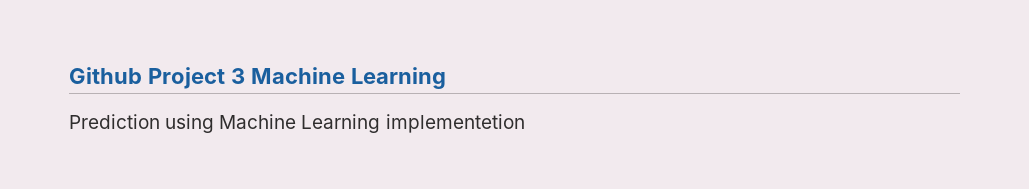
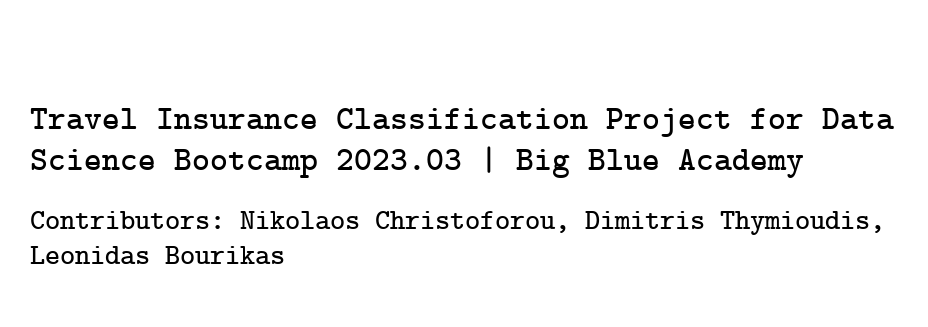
[69,67,446,89] [69,114,525,133] Github Project 3 Machine Learning // Prediction using Machine Learning implementetion -> [30,108,894,137] [30,146,804,178] [30,211,885,235] [30,246,285,265] Travel Insurance Classification Project for Data Science Bootcamp 2023.03 | Big Blue Academy // Contributors: Nikolaos Christoforou, Dimitris Thymioudis, Leonidas Bourikas

